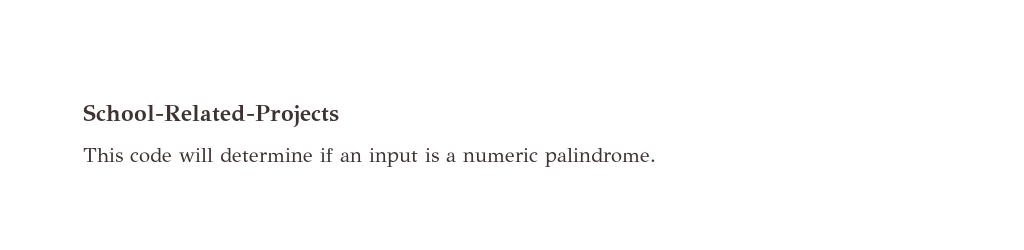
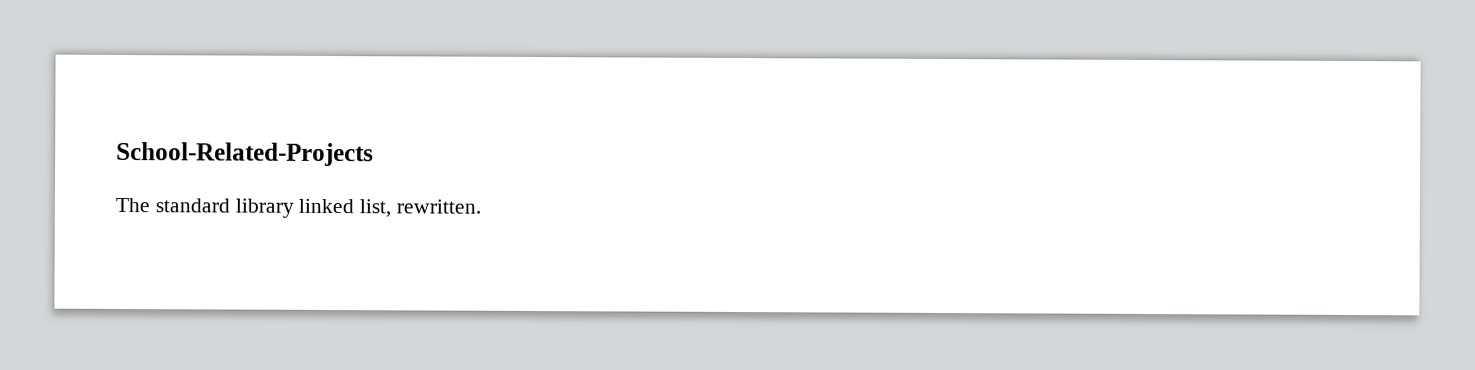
[83,148,656,167] This code will determine if an input is a numeric palindrome. -> [115,197,482,218] The standard library linked list, rewritten.

